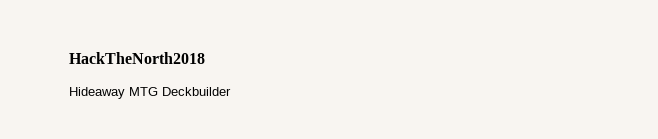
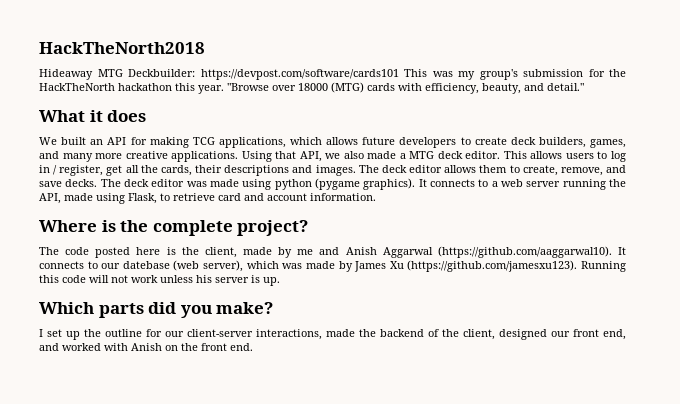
[162,87,231,96] Deckbuilder -> [128,69,626,80] [39,82,584,94] [39,110,147,122] [39,137,626,148] [39,151,626,162] [39,165,626,176] [39,178,626,190] [39,193,376,204] [39,220,309,236] [39,246,626,258] [39,260,627,272] [39,275,280,286] [39,302,274,318] [39,329,626,340] [39,343,253,351] Deckbuilder: https://devpost.com/software/cards101 This was my group's submission for the HackTheNorth hackathon this year. "Browse over 18000 (MTG) cards with efficiency, beauty, and detail." // What it does // We built an API for making TCG applications, which allows future developers to create deck builders, games, and many more creative applications. Using that API, we also made a MTG deck editor. This allows users to log in / register, get all the cards, their descriptions and images. The deck editor allows them to create, remove, and save decks. The deck editor was made using python (pygame graphics). It connects to a web server running the API, made using Flask, to retrieve card and account information. // Where is the complete project? // The code posted here is the client, made by me and Anish Aggarwal (https://github.com/aaggarwal10). It connects to our datebase (web server), which was made by James Xu (https://github.com/jamesxu123). Running this code will not work unless his server is up. // Which parts did you make? // I set up the outline for our client-server interactions, made the backend of the client, designed our front end, and worked with Anish on the front end.

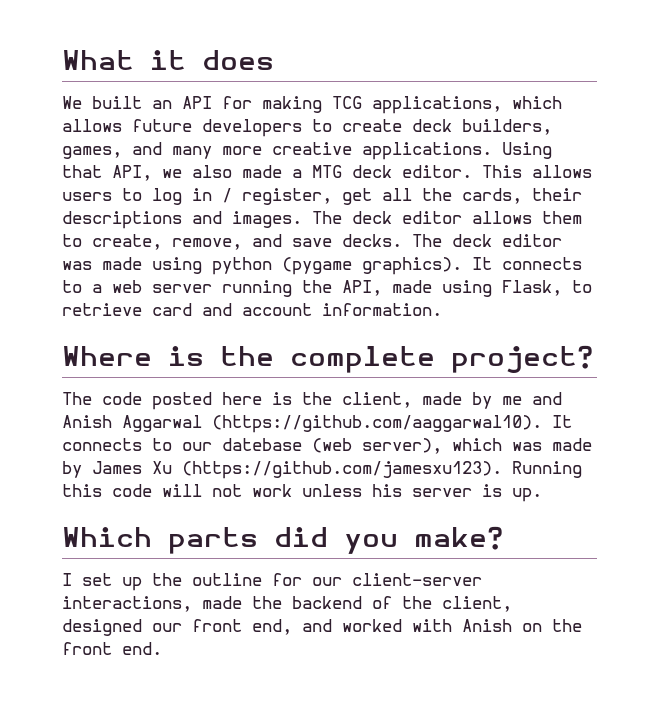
[39,42,205,54] [39,69,626,80] [39,82,584,94] HackTheNorth2018 // Hideaway MTG Deckbuilder: https://devpost.com/software/cards101 This was my group's submission for the HackTheNorth hackathon this year. "Browse over 18000 (MTG) cards with efficiency, beauty, and detail." // -> (62, 60) none

